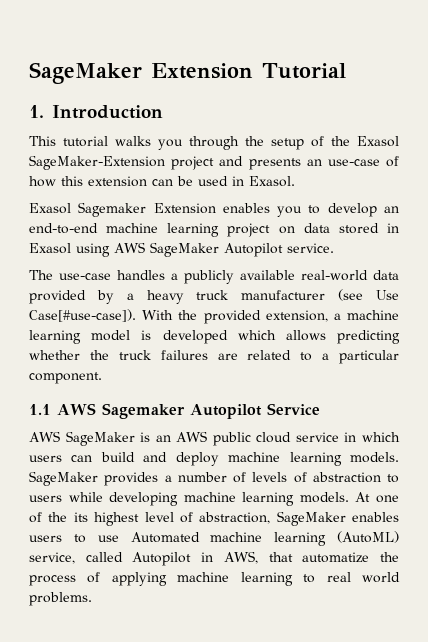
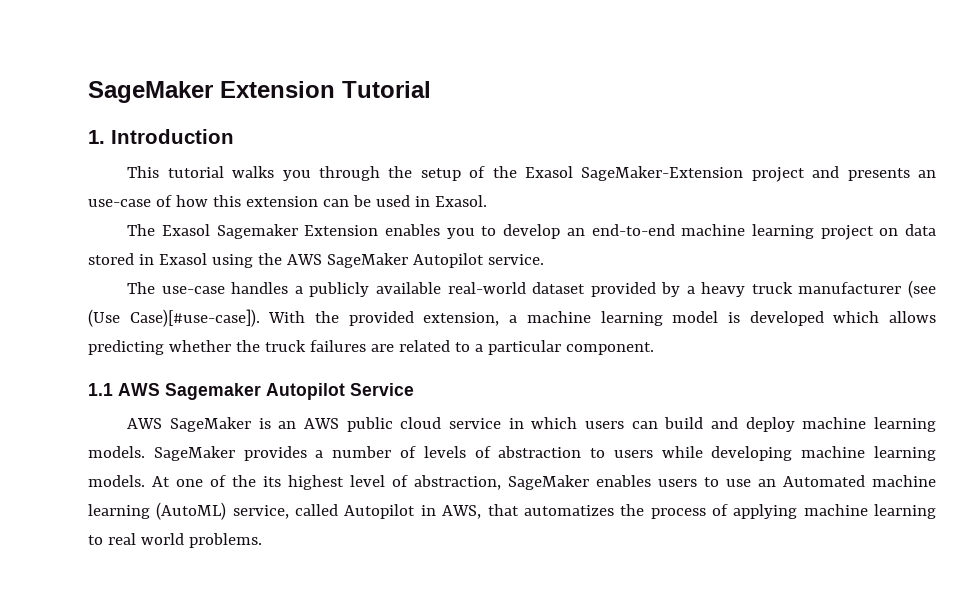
(295, 181) none -> [127,224,156,236] The
(110, 250) none -> [257,253,282,265] the
[373,270,399,280] data -> [532,282,586,294] dataset
[376,290,399,300] [29,309,136,322] Use Case[#use-case]). -> [88,309,260,327] (Use Case)[#use-case]).
(119, 538) none -> [758,479,776,487] an
[302,552,370,563] automatize -> [523,505,614,516] automatizes

